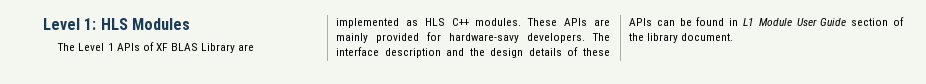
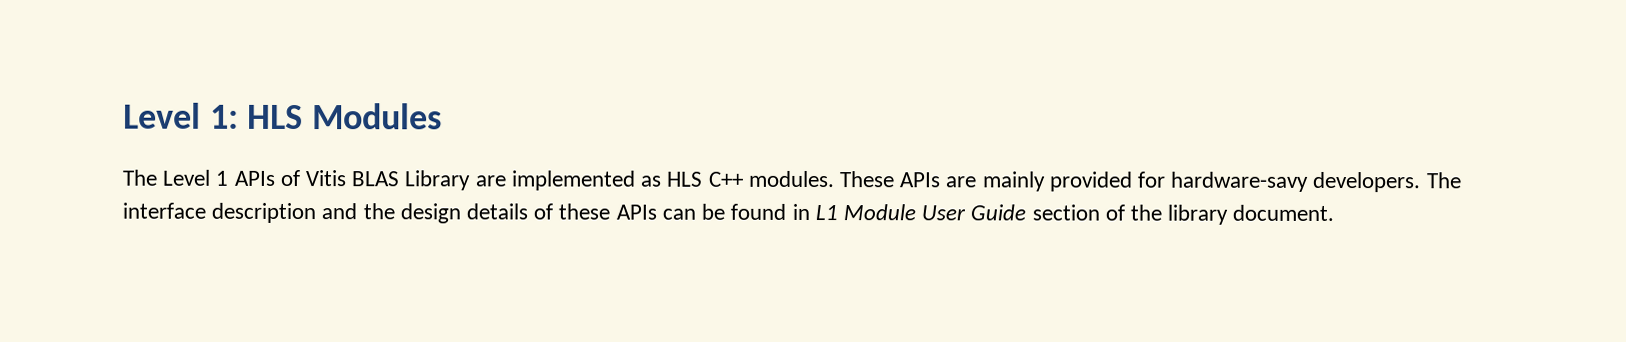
[155,43,168,51] XF -> [305,170,348,187] Vitis

